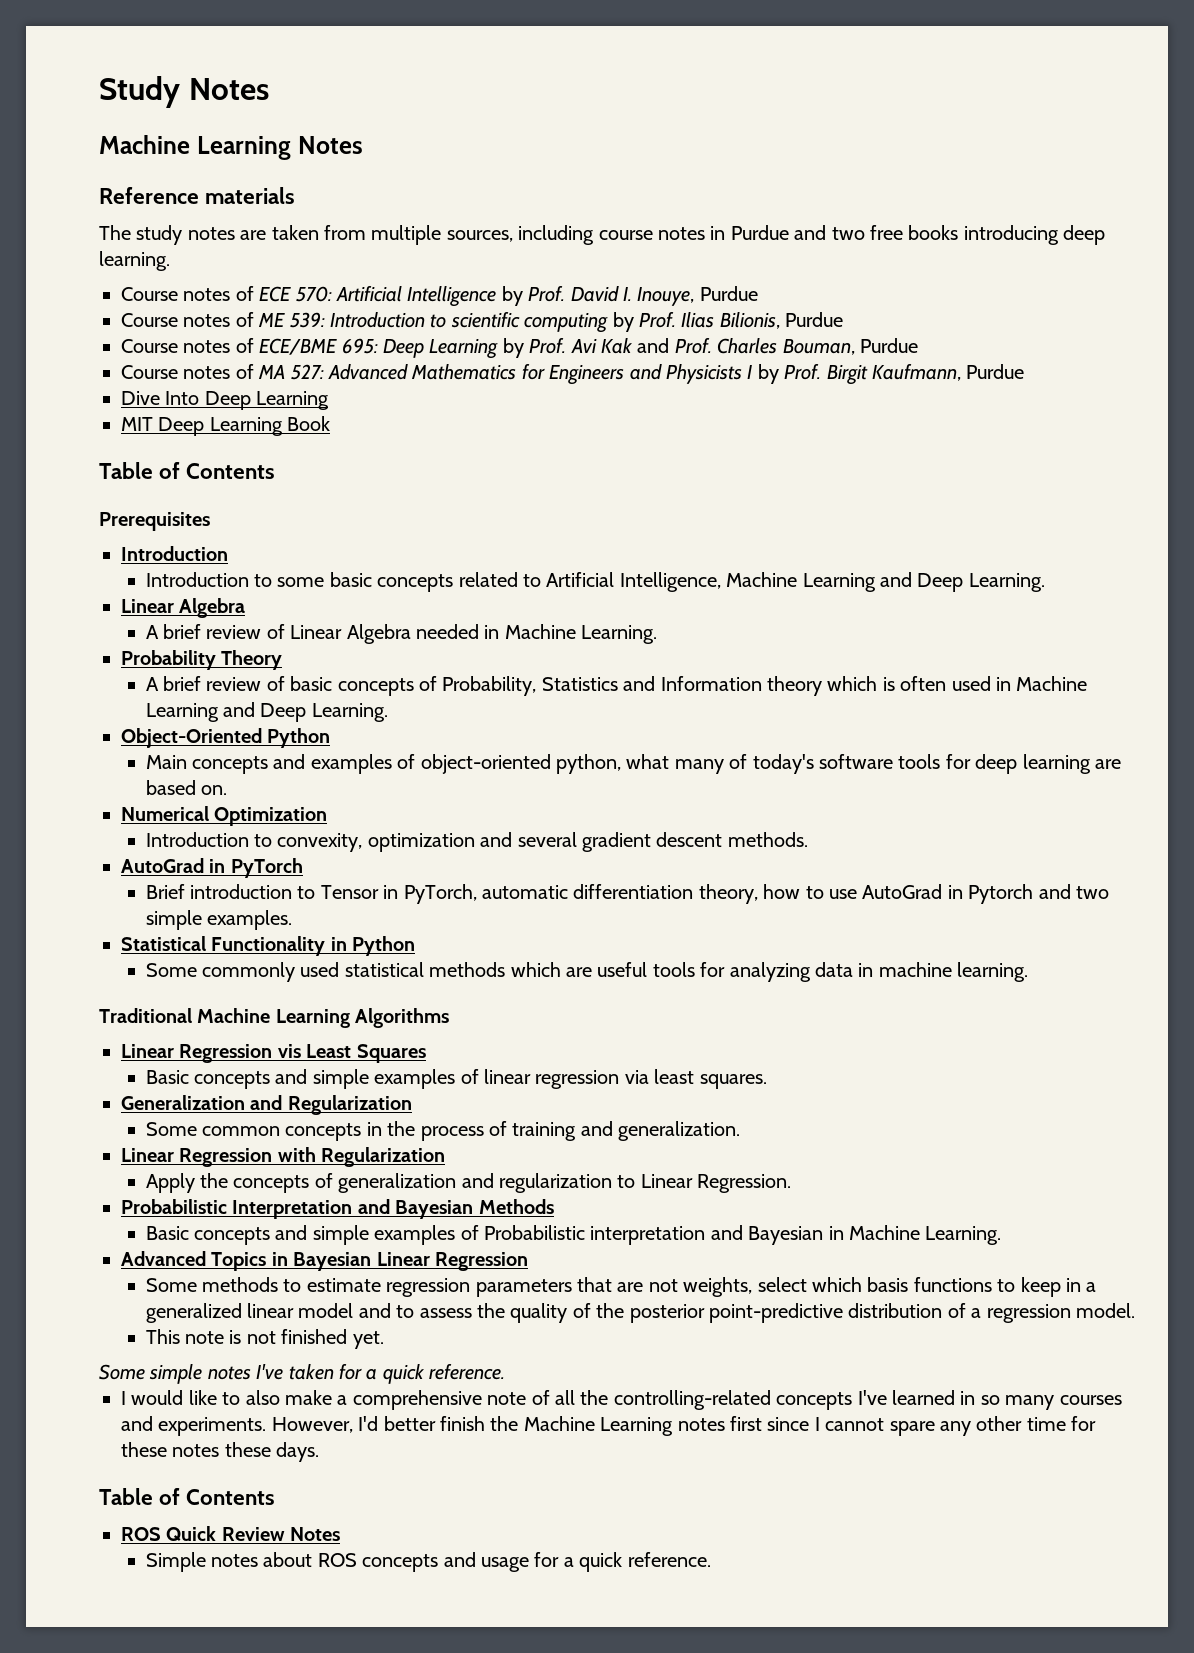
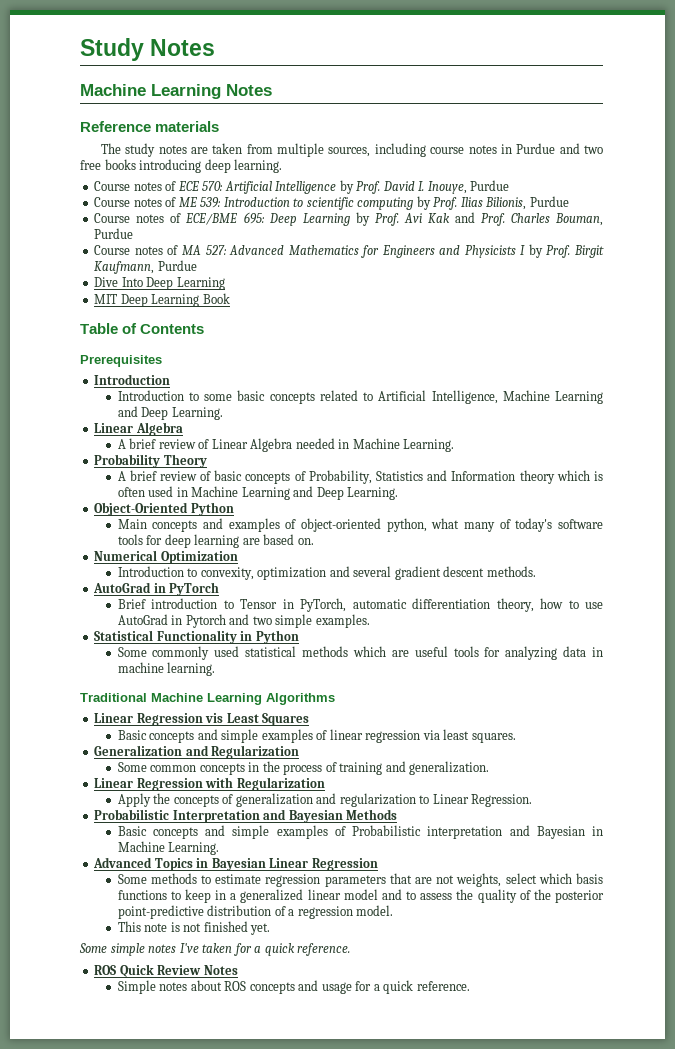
[121,1390,1122,1410] [121,1416,1097,1436] [121,1442,320,1462] [99,1488,276,1505] // I would like to also make a comprehensive note of all the controlling-related concepts I've learned in so many courses and experiments. However, I'd better finish the Machine Learning notes first since I cannot spare any other time for these notes these days. // Table of Contents -> (351, 949) none

